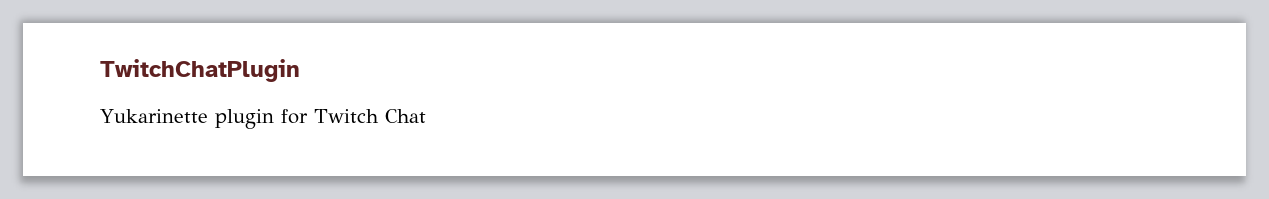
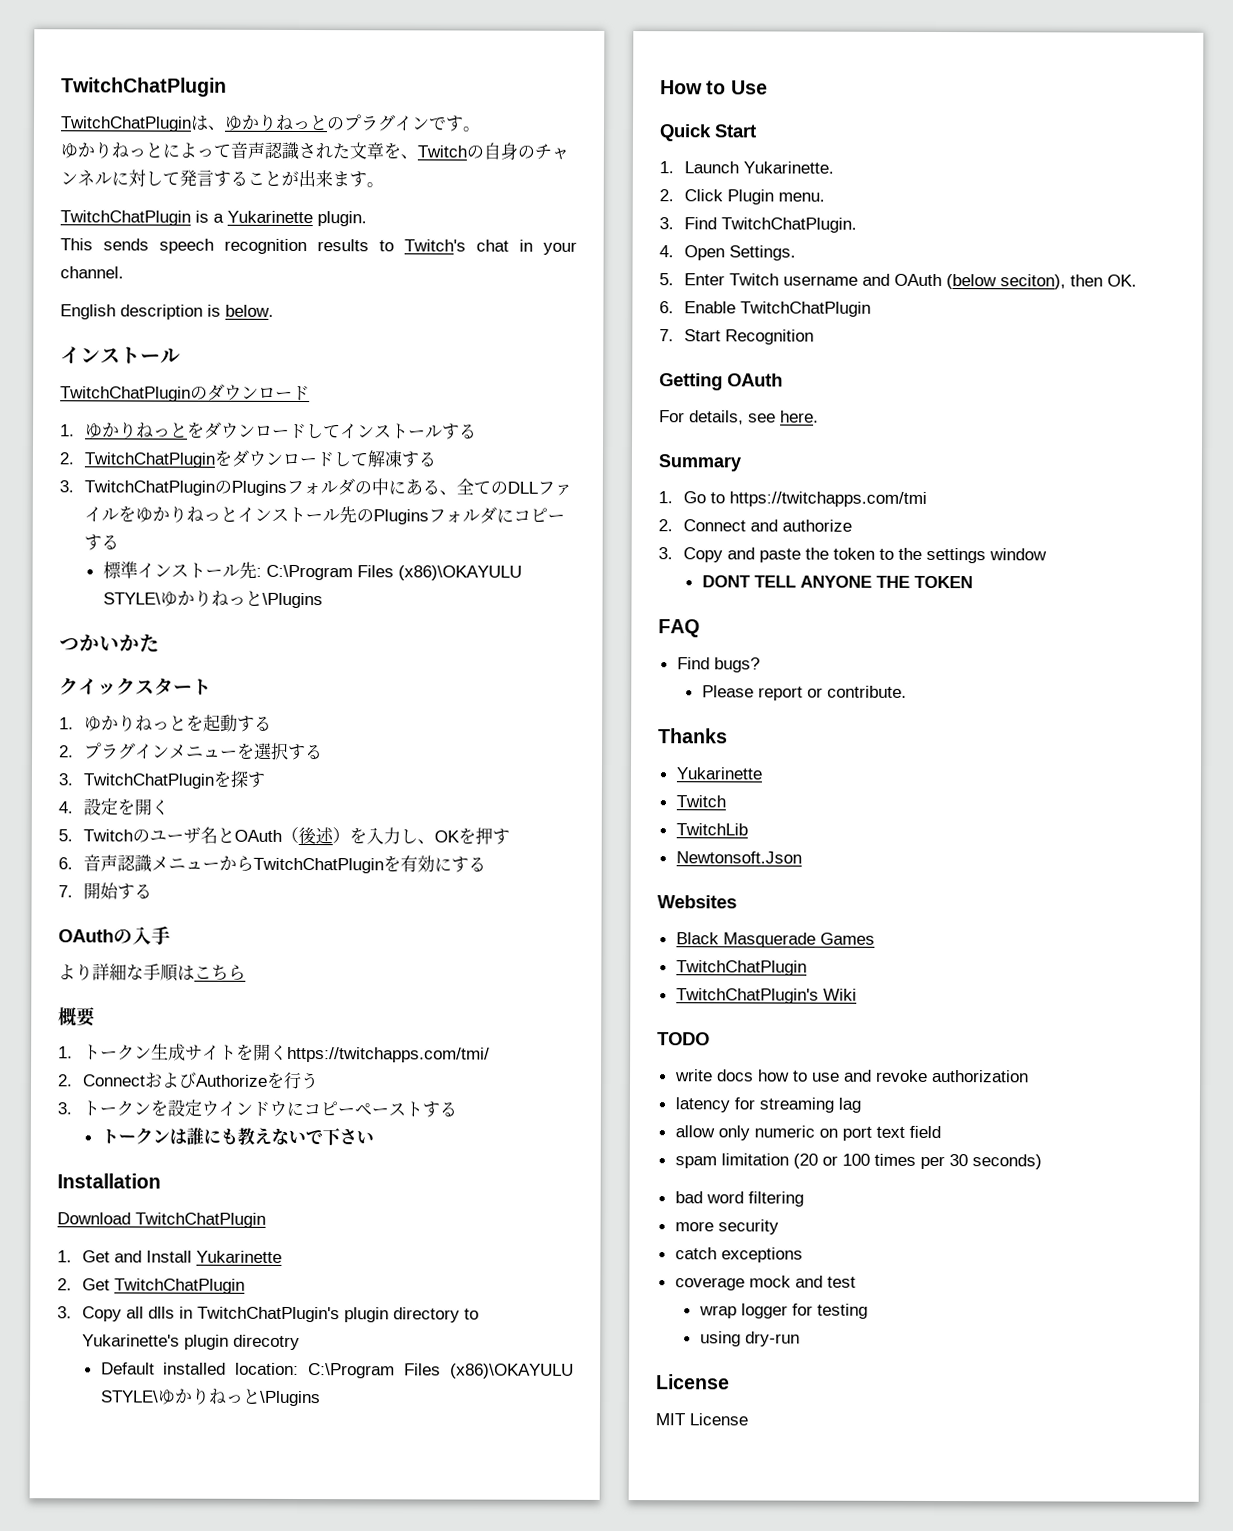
[100,59,300,82] [100,109,426,129] TwitchChatPlugin // Yukarinette plugin for Twitch Chat -> [61,77,227,97] [60,113,481,132] [60,141,569,160] [60,169,384,188] [60,210,367,227] [60,238,577,255] [60,266,124,279] [60,304,274,320] [60,346,181,364] [60,383,310,402] [60,421,477,440] [59,449,436,468] [59,478,572,496] [83,505,565,525] [83,534,119,551] [102,561,522,581] [102,589,323,609] [59,633,160,653] [59,677,212,696] [59,714,272,732] [59,742,323,761] [58,770,265,789] [58,798,169,816] [58,826,510,845] [58,854,486,874] [58,882,152,900] [58,926,171,945] [58,963,246,982] [58,1007,96,1027] [58,1043,490,1063] [57,1071,319,1090] [57,1099,457,1118] [100,1127,374,1146] [57,1173,161,1189] [57,1212,266,1228] [57,1250,282,1263] [57,1278,245,1294] [57,1306,479,1323] [81,1334,300,1351] [100,1362,574,1379] [99,1387,321,1407] [660,80,768,95] [659,124,757,142] [659,161,834,174] [659,189,825,205] [659,217,857,233] [659,245,796,261] [659,273,1137,290] [659,301,871,317] [659,329,814,345] [659,373,783,391] [659,410,819,425] [658,454,741,472] [658,491,927,507] [658,519,852,532] [658,547,1047,564] [701,575,973,589] [658,619,700,638] [676,657,760,673] [701,685,907,701] [658,728,728,744] [675,767,762,780] [675,795,726,808] [675,823,748,836] [675,851,802,864] [657,895,737,909] [675,932,875,948] [675,960,807,976] [675,988,857,1004] [657,1032,710,1046] [674,1069,1029,1083] [674,1097,861,1113] [674,1125,941,1141] [674,1153,1042,1170] [674,1191,804,1207] [674,1219,779,1235] [674,1247,803,1263] [674,1275,856,1291] [698,1303,868,1319] [699,1331,800,1347] [656,1374,730,1390] [655,1413,748,1426] TwitchChatPlugin // TwitchChatPluginは、ゆかりねっとのプラグインです。 // ゆかりねっとによって音声認識された文章を、Twitchの自身のチャンネルに対して発言することが出来ます。 // TwitchChatPlugin is a Yukarinette plugin. // This sends speech recognition results to Twitch's chat in your channel. // English description is below. // インストール // TwitchChatPluginのダウンロード // 1.ゆかりねっとをダウンロードしてインストールする // 2. TwitchChatPluginをダウンロードして解凍する // 3. TwitchChatPluginのPluginsフォルダの中にある、全てのDLLファイルをゆかりねっとインストール先のPluginsフォルダにコピーする // 標準インストール先: C:\Program Files (x86)\OKAYULU STYLE\ゆかりねっと\Plugins // つかいかた // クイックスタート // 1.ゆかりねっとを起動する // 2.プラグインメニューを選択する // 3. TwitchChatPluginを探す // 4.設定を開く // 5. Twitchのユーザ名とOAuth（後述）を入力し、OKを押す // 6.音声認識メニューからTwitchChatPluginを有効にする // 7.開始する // OAuthの入手 // より詳細な手順はこちら // 概要 // 1.トークン生成サイトを開くhttps://twitchapps.com/tmi/ // 2. ConnectおよびAuthorizeを行う // 3.トークンを設定ウインドウにコピーペーストする // トークンは誰にも教えないで下さい // Installation // Download TwitchChatPlugin // 1. Get and Install Yukarinette // 2. Get TwitchChatPlugin // 3. Copy all dlls in TwitchChatPlugin's plugin directory to Yukarinette's plugin direcotry // Default installed location: C:\Program Files (x86)\OKAYULU STYLE\ゆかりねっと\Plugins // How to Use // Quick Start // 1. Launch Yukarinette. // 2. Click Plugin menu. // 3. Find TwitchChatPlugin. // 4. Open Settings. // 5. Enter Twitch username and OAuth (below seciton), then OK. // 6. Enable TwitchChatPlugin // 7. Start Recognition // Getting OAuth // For details, see here. // Summary // 1. Go to https://twitchapps.com/tmi // 2. Connect and authorize // 3. Copy and paste the token to the settings window // DONT TELL ANYONE THE TOKEN // FAQ // Find bugs? // Please report or contribute. // Thanks // Yukarinette // Twitch // TwitchLib // Newtonsoft.Json // Websites // Black Masquerade Games // TwitchChatPlugin // TwitchChatPlugin's Wiki // TODO // write docs how to use and revoke authorization // latency for streaming lag // allow only numeric on port text field // spam limitation (20 or 100 times per 30 seconds) // bad word filtering // more security // catch exceptions // coverage mock and test // wrap logger for testing // using dry-run // License // MIT License

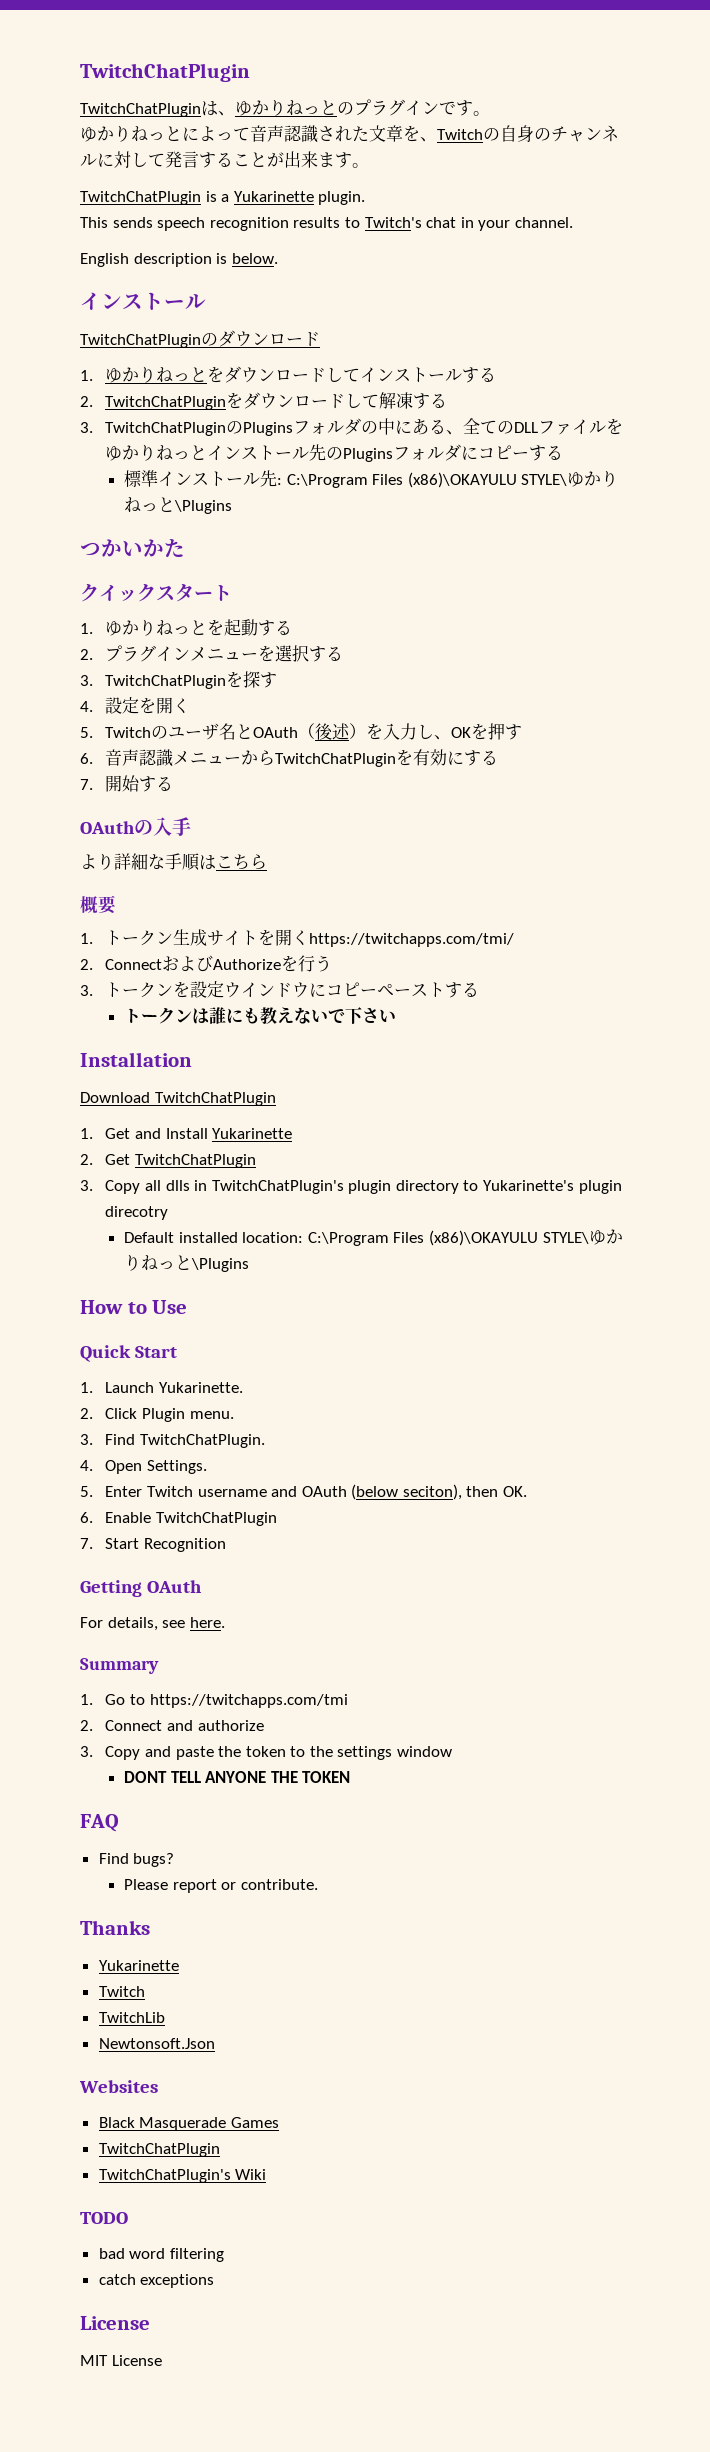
[674,1069,1029,1083] [674,1097,861,1113] [674,1125,941,1141] [674,1153,1042,1170] // write docs how to use and revoke authorization // latency for streaming lag // allow only numeric on port text field // spam limitation (20 or 100 times per 30 seconds) -> (128, 2218) none
[674,1219,779,1235] // more security -> (224, 2255) none
[674,1275,856,1291] [698,1303,868,1319] [699,1331,800,1347] // coverage mock and test // wrap logger for testing // using dry-run -> (215, 2281) none

